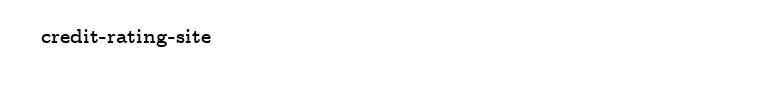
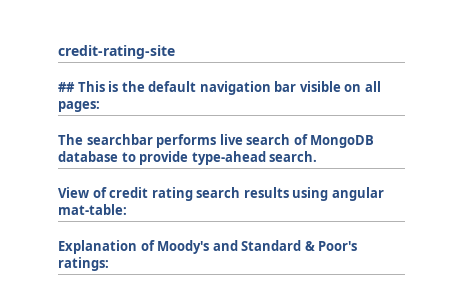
(211, 38) none -> [58,81,381,95] [58,101,100,112] [58,134,375,148] [58,151,318,165] [58,187,384,201] [58,204,127,215] [58,240,358,254] [58,257,109,271] // ## This is the default navigation bar visible on all pages: // The searchbar performs live search of MongoDB database to provide type-ahead search. // View of credit rating search results using angular mat-table: // Explanation of Moody's and Standard & Poor's ratings:

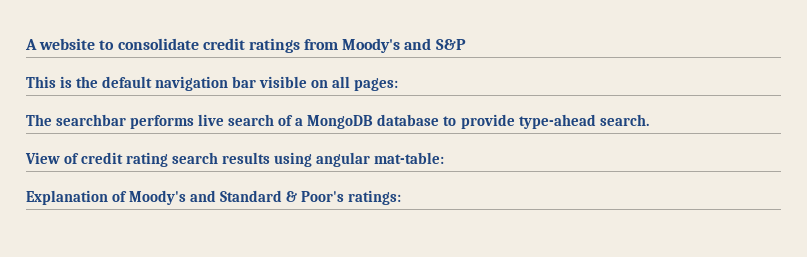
[58,45,175,59] [58,82,75,92] credit-rating-site // ## -> [25,38,466,53] A website to consolidate credit ratings from Moody's and S&P //
(308, 139) none -> [295,118,304,126] a

